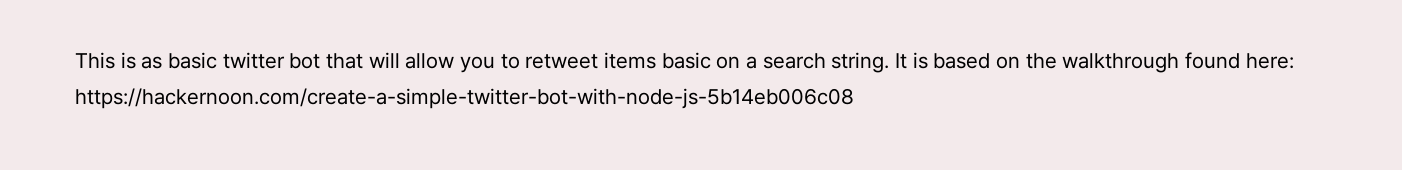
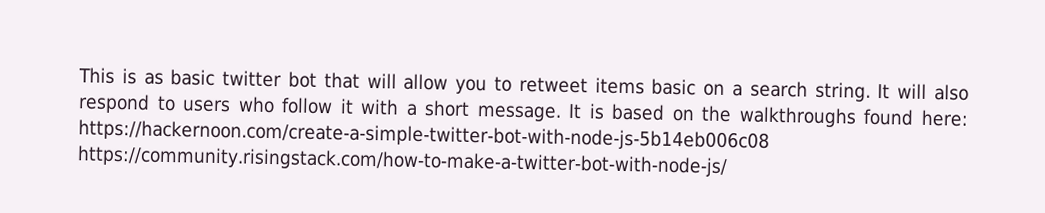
(908, 61) none -> [897,83,969,101] [78,93,583,122] will also respond to users who follow it with a short message. It
[1062,53,1180,73] walkthrough -> [738,106,857,128] walkthroughs
(854, 98) none -> [77,145,728,178] https://community.risingstack.com/how-to-make-a-twitter-bot-with-node-js/

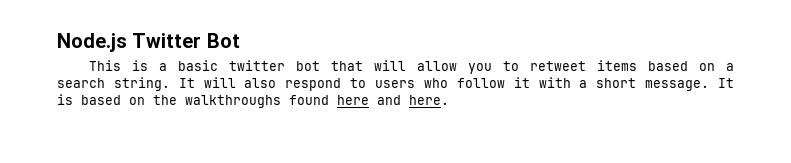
(78, 75) none -> [57,33,240,52] Node.js Twitter Bot //
[143,72,164,85] as -> [158,63,167,71] a
[651,78,697,96] basic -> [647,61,688,71] based
[920,109,969,127] [78,119,770,152] [77,145,728,178] here: https://hackernoon.com/create-a-simple-twitter-bot-with-node-js-5b14eb006c08 https://community.risingstack.com/how-to-make-a-twitter-bot-with-node-js/ -> [337,95,449,105] here and here.

